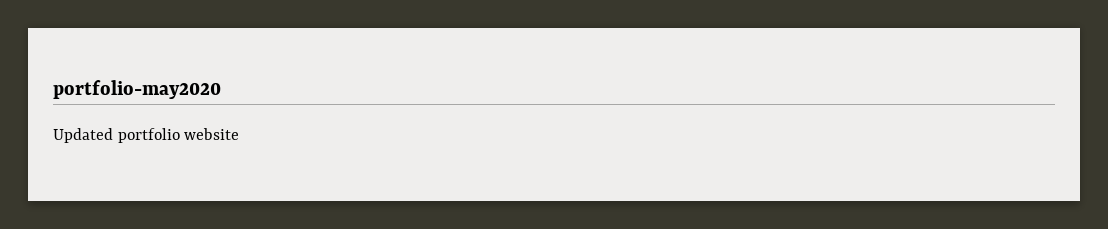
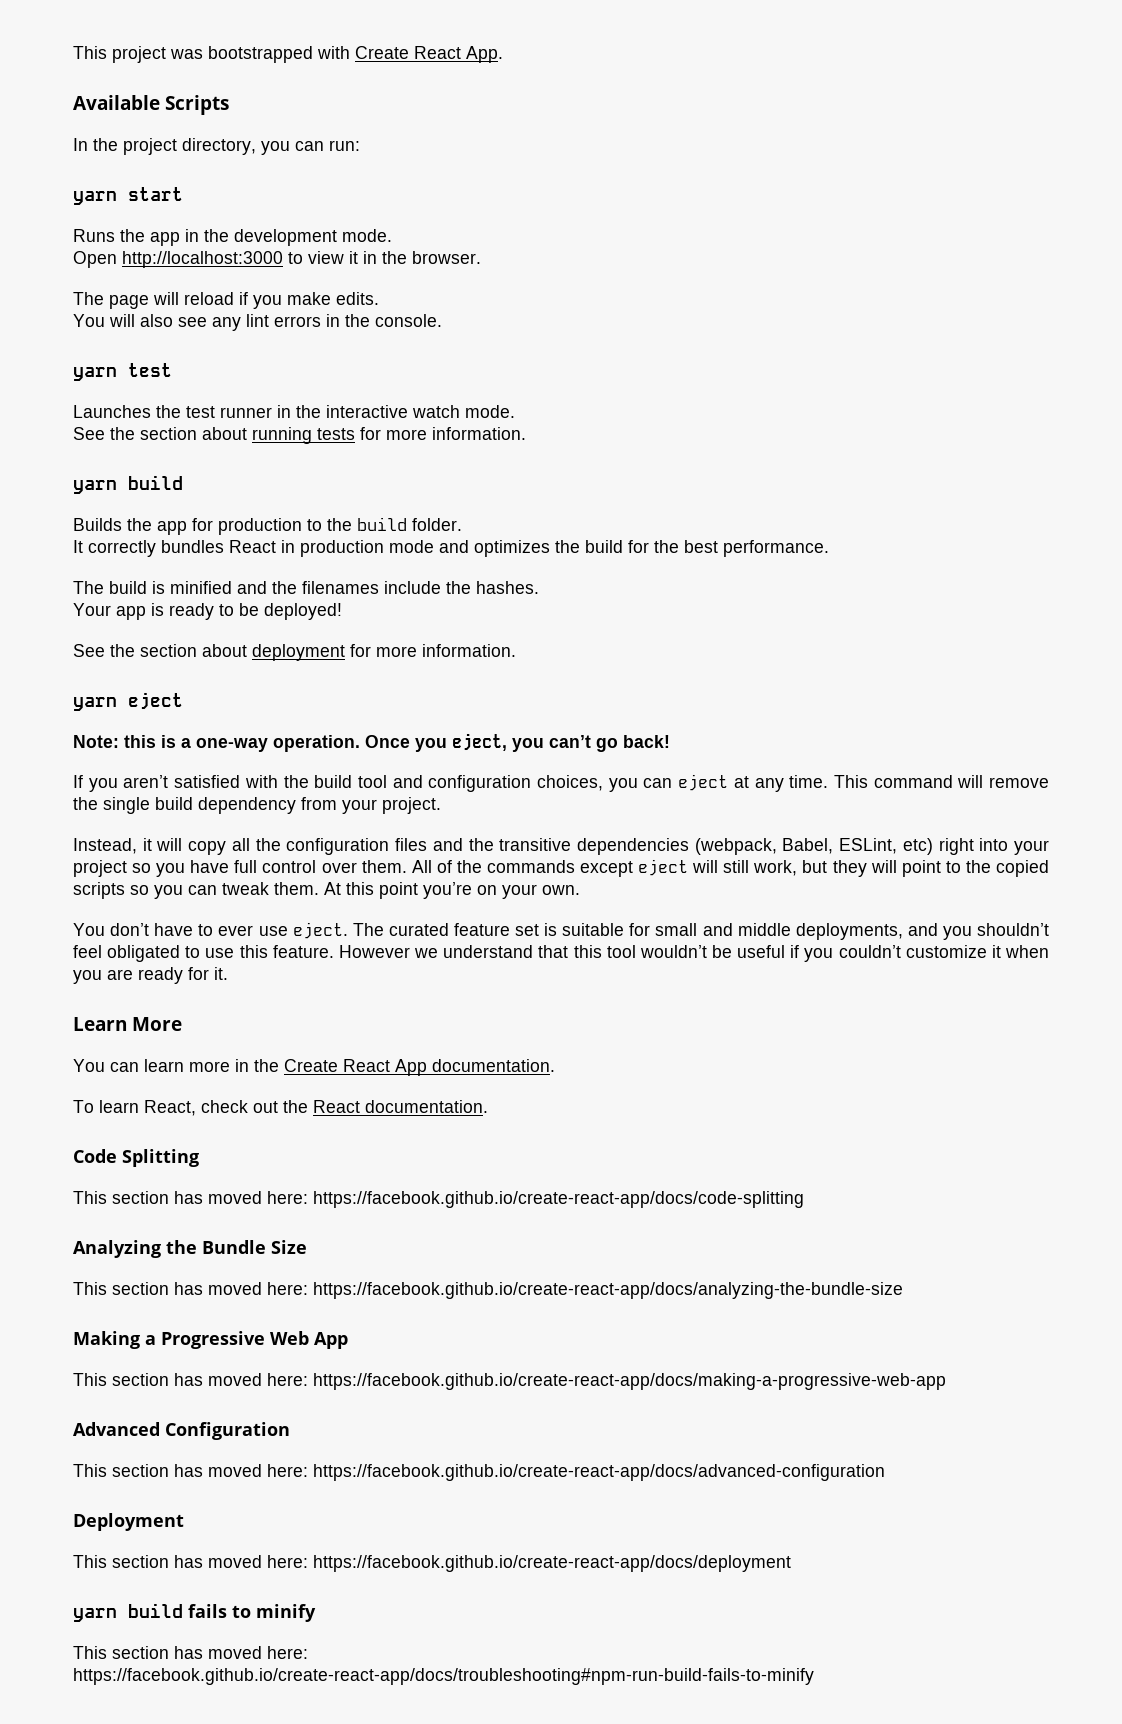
[53,80,221,99] [53,128,240,143] portfolio-may2020 // Updated portfolio website -> [73,46,503,63] [73,95,230,115] [73,138,360,155] [73,187,183,205] [73,229,392,246] [73,251,481,268] [73,292,379,309] [73,314,442,331] [73,363,172,381] [73,405,515,418] [73,427,526,444] [73,475,183,494] [73,517,462,535] [73,540,829,557] [73,581,539,594] [73,603,342,620] [73,644,516,661] [73,692,183,711] [73,733,670,752] [73,774,1050,792] [73,797,441,814] [73,838,1049,855] [73,859,1049,877] [73,882,580,899] [73,922,1050,940] [73,945,1049,962] [73,967,228,984] [73,1017,183,1031] [73,1059,555,1076] [73,1100,488,1116] [73,1149,199,1167] [73,1191,804,1208] [73,1240,307,1258] [73,1282,903,1299] [73,1331,348,1349] [73,1373,946,1390] [73,1422,290,1440] [73,1464,885,1481] [73,1513,184,1531] [73,1555,791,1572] [73,1603,316,1622] [73,1646,308,1659] [73,1668,814,1685] This project was bootstrapped with Create React App. // Available Scripts // In the project directory, you can run: // yarn start // Runs the app in the development mode. // Open http://localhost:3000 to view it in the browser. // The page will reload if you make edits. // You will also see any lint errors in the console. // yarn test // Launches the test runner in the interactive watch mode. // See the section about running tests for more information. // yarn build // Builds the app for production to the build folder. // It correctly bundles React in production mode and optimizes the build for the best performance. // The build is minified and the filenames include the hashes. // Your app is ready to be deployed! // See the section about deployment for more information. // yarn eject // Note: this is a one-way operation. Once you eject, you can’t go back! // If you aren’t satisfied with the build tool and configuration choices, you can eject at any time. This command will remove the single build dependency from your project. // Instead, it will copy all the configuration files and the transitive dependencies (webpack, Babel, ESLint, etc) right into your project so you have full control over them. All of the commands except eject will still work, but they will point to the copied scripts so you can tweak them. At this point you’re on your own. // You don’t have to ever use eject. The curated feature set is suitable for small and middle deployments, and you shouldn’t feel obligated to use this feature. However we understand that this tool wouldn’t be useful if you couldn’t customize it when you are ready for it. // Learn More // You can learn more in the Create React App documentation. // To learn React, check out the React documentation. // Code Splitting // This section has moved here: https://facebook.github.io/create-react-app/docs/code-splitting // Analyzing the Bundle Size // This section has moved here: https://facebook.github.io/create-react-app/docs/analyzing-the-bundle-size // Making a Progressive Web App // This section has moved here: https://facebook.github.io/create-react-app/docs/making-a-progressive-web-app // Advanced Configuration // This section has moved here: https://facebook.github.io/create-react-app/docs/advanced-configuration // Deployment // This section has moved here: https://facebook.github.io/create-react-app/docs/deployment // yarn build fails to minify // This section has moved here: https://facebook.github.io/create-react-app/docs/troubleshooting#npm-run-build-fails-to-minify

